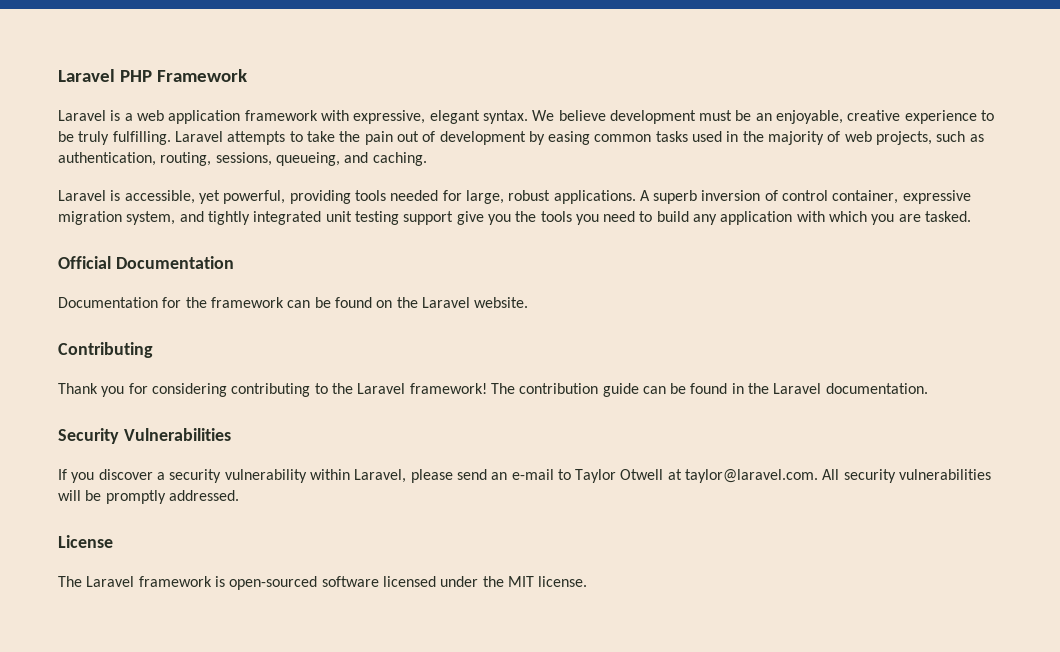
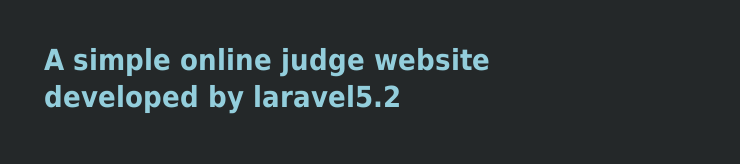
[58,69,247,82] [58,110,995,124] [58,131,984,145] [58,152,427,166] [58,190,971,204] [58,211,972,225] [58,256,234,269] [58,297,529,308] [58,342,153,358] [58,383,928,397] [58,428,231,444] [58,469,992,483] [58,490,239,504] [58,535,113,548] [58,576,588,590] Laravel PHP Framework // Laravel is a web application framework with expressive, elegant syntax. We believe development must be an enjoyable, creative experience to be truly fulfilling. Laravel attempts to take the pain out of development by easing common tasks used in the majority of web projects, such as authentication, routing, sessions, queueing, and caching. // Laravel is accessible, yet powerful, providing tools needed for large, robust applications. A superb inversion of control container, expressive migration system, and tightly integrated unit testing support give you the tools you need to build any application with which you are tasked. // Official Documentation // Documentation for the framework can be found on the Laravel website. // Contributing // Thank you for considering contributing to the Laravel framework! The contribution guide can be found in the Laravel documentation. // Security Vulnerabilities // If you discover a security vulnerability within Laravel, please send an e-mail to Taylor Otwell at taylor@laravel.com. All security vulnerabilities will be promptly addressed. // License // The Laravel framework is open-sourced software licensed under the MIT license. -> [44,47,490,77] [44,84,401,114] A simple online judge website developed by laravel5.2

